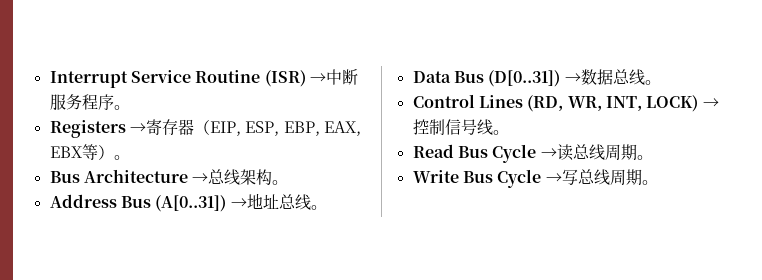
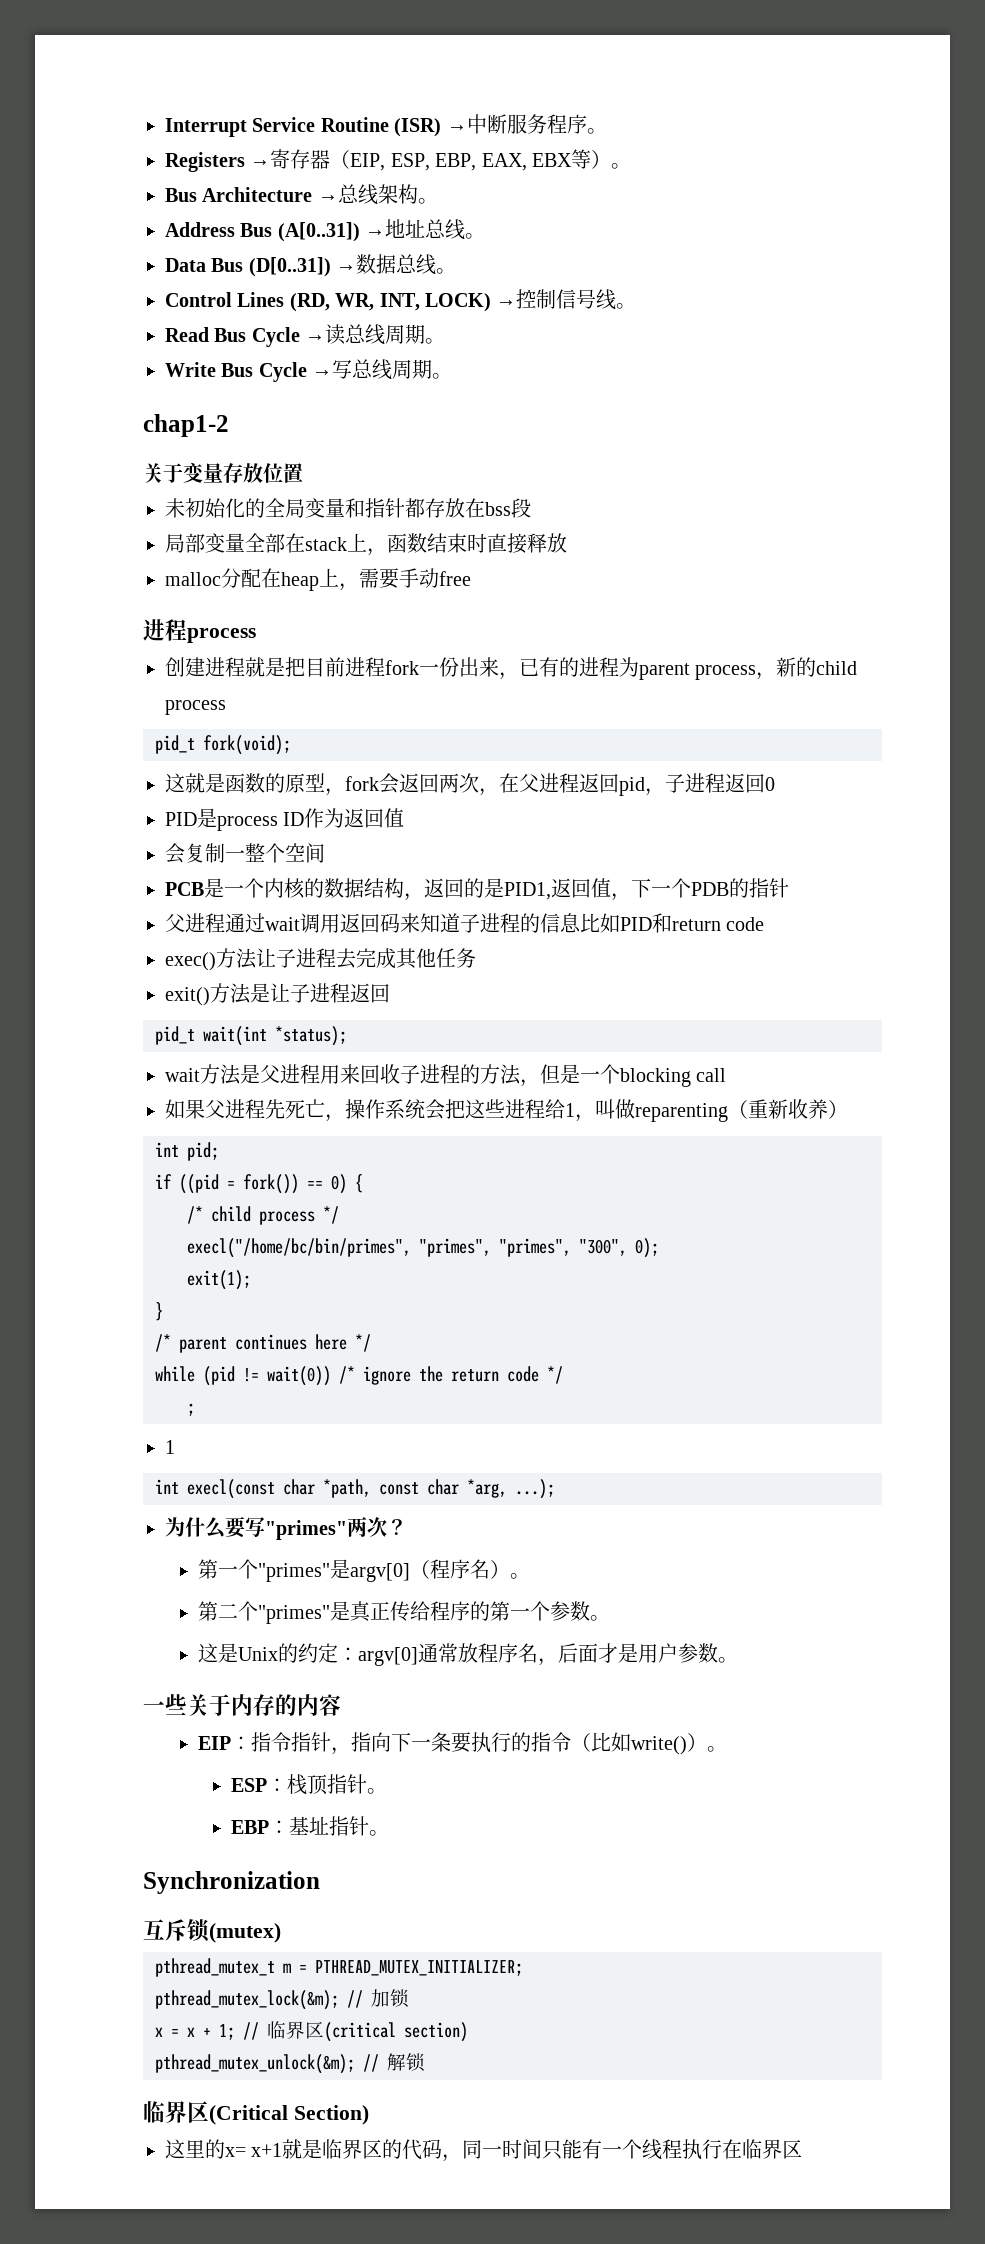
(658, 182) none -> [143,414,229,437] [143,462,303,483] [165,498,531,518] [165,533,567,556] [165,568,471,591] [143,619,256,643] [165,657,858,680] [165,700,226,715] [155,735,291,755] [165,773,775,796] [165,808,405,831] [165,843,325,864] [165,878,789,901] [165,913,765,933] [165,948,476,971] [165,983,390,1006] [155,1026,347,1046] [165,1064,727,1087] [165,1099,848,1122] [155,1142,219,1161] [155,1174,363,1194] [187,1206,339,1225] [187,1238,659,1258] [187,1270,251,1290] [155,1302,163,1321] [155,1334,371,1353] [155,1366,563,1386] [187,1403,195,1416] [165,1440,175,1454] [155,1479,555,1499] [165,1517,407,1540] [198,1559,531,1582] [198,1601,611,1624] [198,1643,739,1666] [143,1694,341,1716] [198,1732,728,1755] [231,1774,388,1795] [231,1816,390,1836] [143,1871,320,1894] [143,1919,281,1943] [155,1958,523,1977] [155,1989,409,2010] [155,2021,468,2042] [155,2053,425,2074] [143,2101,369,2125] [165,2139,803,2162] // chap1-2 // 关于变量存放位置 // 未初始化的全局变量和指针都存放在bss段 // 局部变量全部在stack上，函数结束时直接释放 // malloc分配在heap上，需要手动free // 进程process // 创建进程就是把目前进程fork一份出来，已有的进程为parent process，新的child process // pid_t fork(void); // 这就是函数的原型，fork会返回两次，在父进程返回pid，子进程返回0 // PID是process ID作为返回值 // 会复制一整个空间 // PCB是一个内核的数据结构，返回的是PID1,返回值，下一个PDB的指针 // 父进程通过wait调用返回码来知道子进程的信息比如PID和return code // exec()方法让子进程去完成其他任务 // exit()方法是让子进程返回 // pid_t wait(int *status); // wait方法是父进程用来回收子进程的方法，但是一个blocking call // 如果父进程先死亡，操作系统会把这些进程给1，叫做reparenting（重新收养） // int pid; // if ((pid = fork()) == 0) { // /* child process */ // execl("/home/bc/bin/primes", "primes", "primes", "300", 0); // exit(1); // } // /* parent continues here */ // while (pid != wait(0)) /* ignore the return code */ // ; // 1 // int execl(const char *path, const char *arg, ...); // 为什么要写"primes"两次？ // 第一个"primes"是argv[0]（程序名）。 // 第二个"primes"是真正传给程序的第一个参数。 // 这是Unix的约定：argv[0]通常放程序名，后面才是用户参数。 // 一些关于内存的内容 // EIP：指令指针，指向下一条要执行的指令（比如write()）。 // ESP：栈顶指针。 // EBP：基址指针。 // Synchronization // 互斥锁(mutex) // pthread_mutex_t m = PTHREAD_MUTEX_INITIALIZER; // pthread_mutex_lock(&m); // 加锁 // x = x + 1; // 临界区(critical section) // pthread_mutex_unlock(&m); // 解锁 // 临界区(Critical Section) // 这里的x= x+1就是临界区的代码，同一时间只能有一个线程执行在临界区

